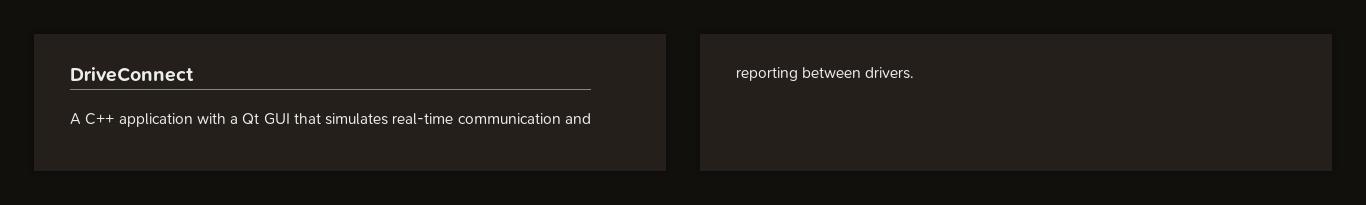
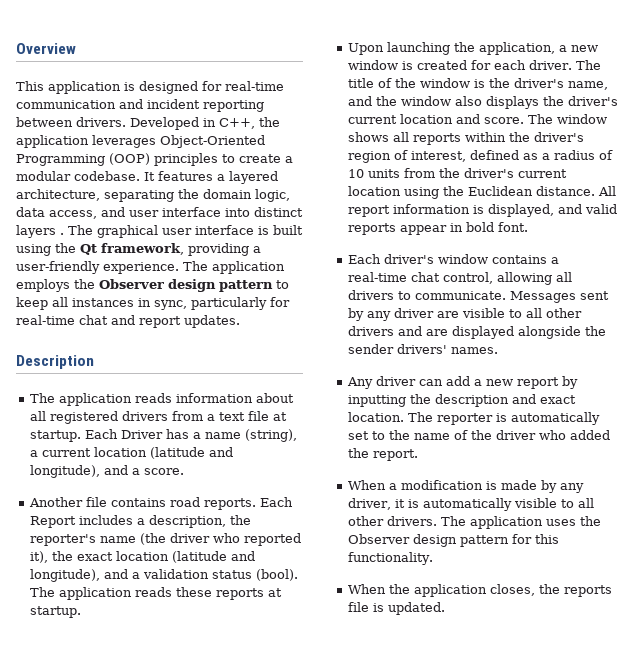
[70,67,194,82] [70,113,389,127] DriveConnect // A C++ application with a Qt GUI that simulates -> [16,43,76,54] [16,81,222,94] Overview // This application is designed for
(591, 118) none -> [147,99,200,109] incident
(915, 73) none -> [130,117,280,130] [16,135,265,148] [16,153,293,166] [16,171,278,184] [16,189,290,202] [16,207,303,219] [16,225,303,238] [16,243,261,256] [16,261,285,274] [16,279,289,292] [16,297,290,310] [16,315,240,328] [16,355,94,369] [30,393,295,406] [30,411,288,424] [30,429,298,442] [30,447,234,459] [30,465,185,478] [29,497,294,510] [30,515,252,528] [30,533,302,546] [30,551,256,563] [30,569,299,582] [30,587,283,600] [30,606,82,618] [348,42,599,55] [348,60,602,70] [348,78,609,90] [348,96,619,109] [348,114,608,124] [348,132,585,145] [348,150,614,163] [348,168,568,178] [348,186,617,199] [348,204,618,217] [348,222,529,235] [348,254,560,264] [348,272,573,285] [348,290,610,303] [348,308,583,321] [348,326,607,339] [348,344,499,354] [347,376,579,389] [348,394,577,407] [348,412,601,425] [348,430,611,440] [348,448,419,461] [348,480,585,493] [348,498,595,511] [348,516,602,529] [348,534,560,547] [348,552,434,565] [348,584,613,597] [348,602,446,615] Developed in C++, the application leverages Object-Oriented Programming (OOP) principles to create a modular codebase. It features a layered architecture, separating the domain logic, data access, and user interface into distinct layers . The graphical user interface is built using the Qt framework, providing a user-friendly experience. The application employs the Observer design pattern to keep all instances in sync, particularly for real-time chat and report updates. // Description // The application reads information about all registered drivers from a text file at startup. Each Driver has a name (string), a current location (latitude and longitude), and a score. // Another file contains road reports. Each Report includes a description, the reporter's name (the driver who reported it), the exact location (latitude and longitude), and a validation status (bool). The application reads these reports at startup. // Upon launching the application, a new window is created for each driver. The title of the window is the driver's name, and the window also displays the driver's current location and score. The window shows all reports within the driver's region of interest, defined as a radius of 10 units from the driver's current location using the Euclidean distance. All report information is displayed, and valid reports appear in bold font. // Each driver's window contains a real-time chat control, allowing all drivers to communicate. Messages sent by any driver are visible to all other drivers and are displayed alongside the sender drivers' names. // Any driver can add a new report by inputting the description and exact location. The reporter is automatically set to the name of the driver who added the report. // When a modification is made by any driver, it is automatically visible to all other drivers. The application uses the Observer design pattern for this functionality. // When the application closes, the reports file is updated.

